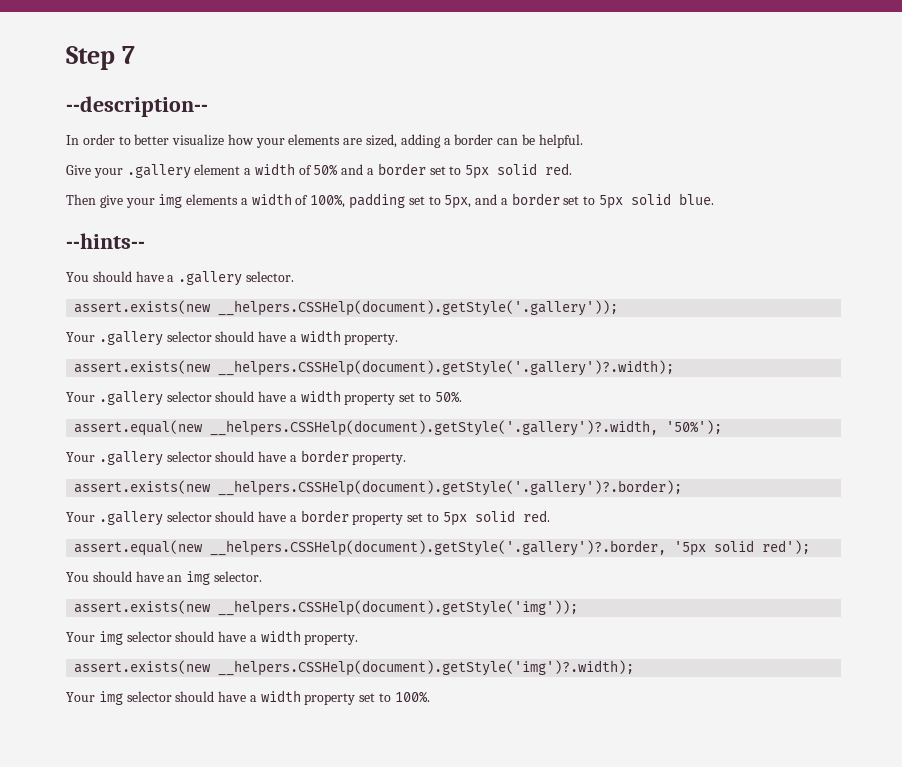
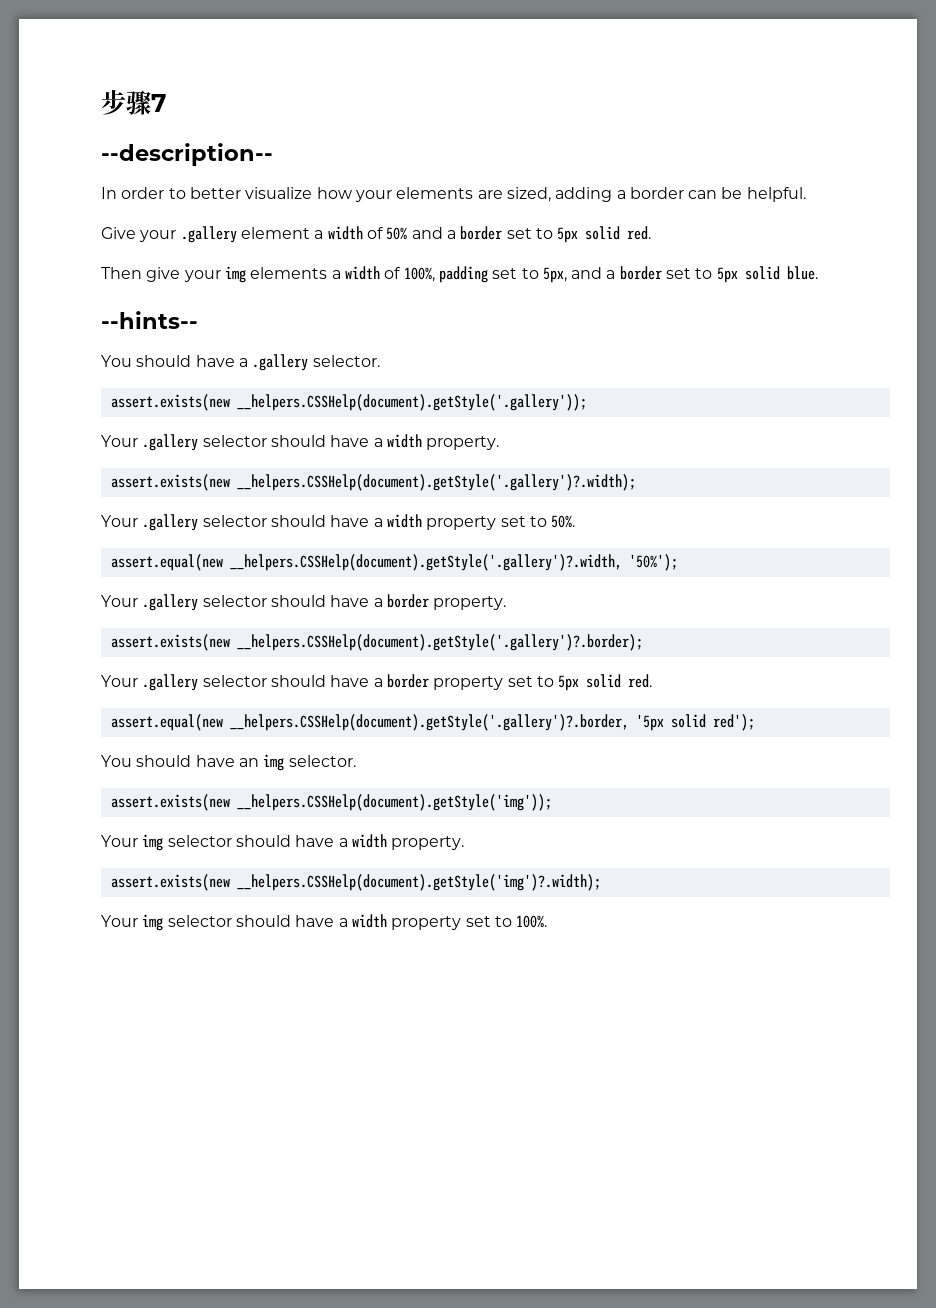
[66,46,115,70] Step -> [101,90,151,115] 步骤

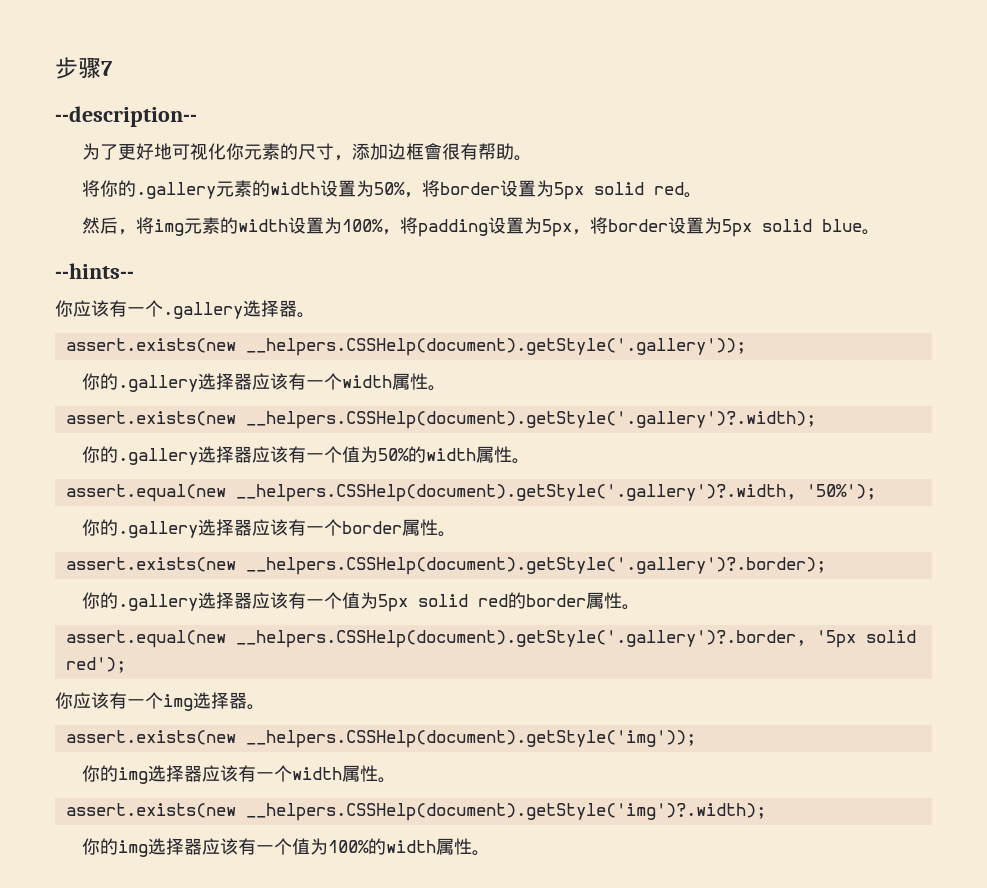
[101,187,806,202] [101,226,652,243] [101,266,818,283] In order to better visualize how your elements are sized, adding a border can be helpful. // Give your .gallery element a width of 50% and a border set to 5px solid red. // Then give your img elements a width of 100%, padding set to 5px, and a border set to 5px solid blue. -> [82,143,533,161] [82,180,703,200] [82,217,881,237] 为了更好地可视化你元素的尺寸，添加边框會很有帮助。 // 将你的.gallery元素的width设置为50%，将border设置为5px solid red。 // 然后，将img元素的width设置为100%，将padding设置为5px，将border设置为5px solid blue。
[101,354,380,371] [110,394,587,411] [101,434,500,451] [110,474,636,491] [101,514,576,531] [110,554,678,571] [101,594,507,611] [110,634,643,651] [101,674,653,691] You should have a .gallery selector. // assert.exists(new __helpers.CSSHelp(document).getStyle('.gallery')); // Your .gallery selector should have a width property. // assert.exists(new __helpers.CSSHelp(document).getStyle('.gallery')?.width); // Your .gallery selector should have a width property set to 50%. // assert.equal(new __helpers.CSSHelp(document).getStyle('.gallery')?.width, '50%'); // Your .gallery selector should have a border property. // assert.exists(new __helpers.CSSHelp(document).getStyle('.gallery')?.border); // Your .gallery selector should have a border property set to 5px solid red. -> [55,300,315,319] [65,338,746,356] [82,373,447,392] [65,411,816,429] [82,446,531,465] [65,484,876,502] [82,519,457,538] [65,557,826,575] [82,592,641,612] 你应该有一个.gallery选择器。 // assert.exists(new __helpers.CSSHelp(document).getStyle('.gallery')); // 你的.gallery选择器应该有一个width属性。 // assert.exists(new __helpers.CSSHelp(document).getStyle('.gallery')?.width); // 你的.gallery选择器应该有一个值为50%的width属性。 // assert.equal(new __helpers.CSSHelp(document).getStyle('.gallery')?.width, '50%'); // 你的.gallery选择器应该有一个border属性。 // assert.exists(new __helpers.CSSHelp(document).getStyle('.gallery')?.border); // 你的.gallery选择器应该有一个值为5px solid red的border属性。
[101,754,356,771] [110,794,552,811] [101,834,465,851] [110,874,601,891] [101,914,548,931] You should have an img selector. // assert.exists(new __helpers.CSSHelp(document).getStyle('img')); // Your img selector should have a width property. // assert.exists(new __helpers.CSSHelp(document).getStyle('img')?.width); // Your img selector should have a width property set to 100%. -> [55,692,265,711] [65,730,696,748] [82,765,397,784] [65,803,766,821] [82,838,491,857] 你应该有一个img选择器。 // assert.exists(new __helpers.CSSHelp(document).getStyle('img')); // 你的img选择器应该有一个width属性。 // assert.exists(new __helpers.CSSHelp(document).getStyle('img')?.width); // 你的img选择器应该有一个值为100%的width属性。

